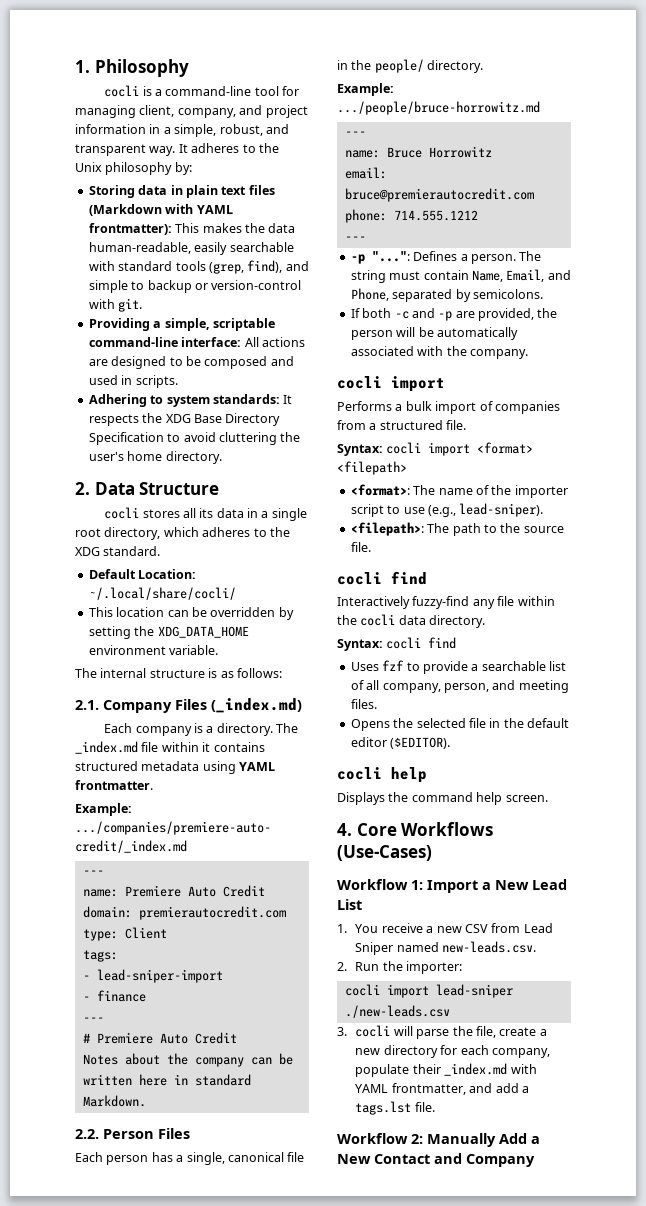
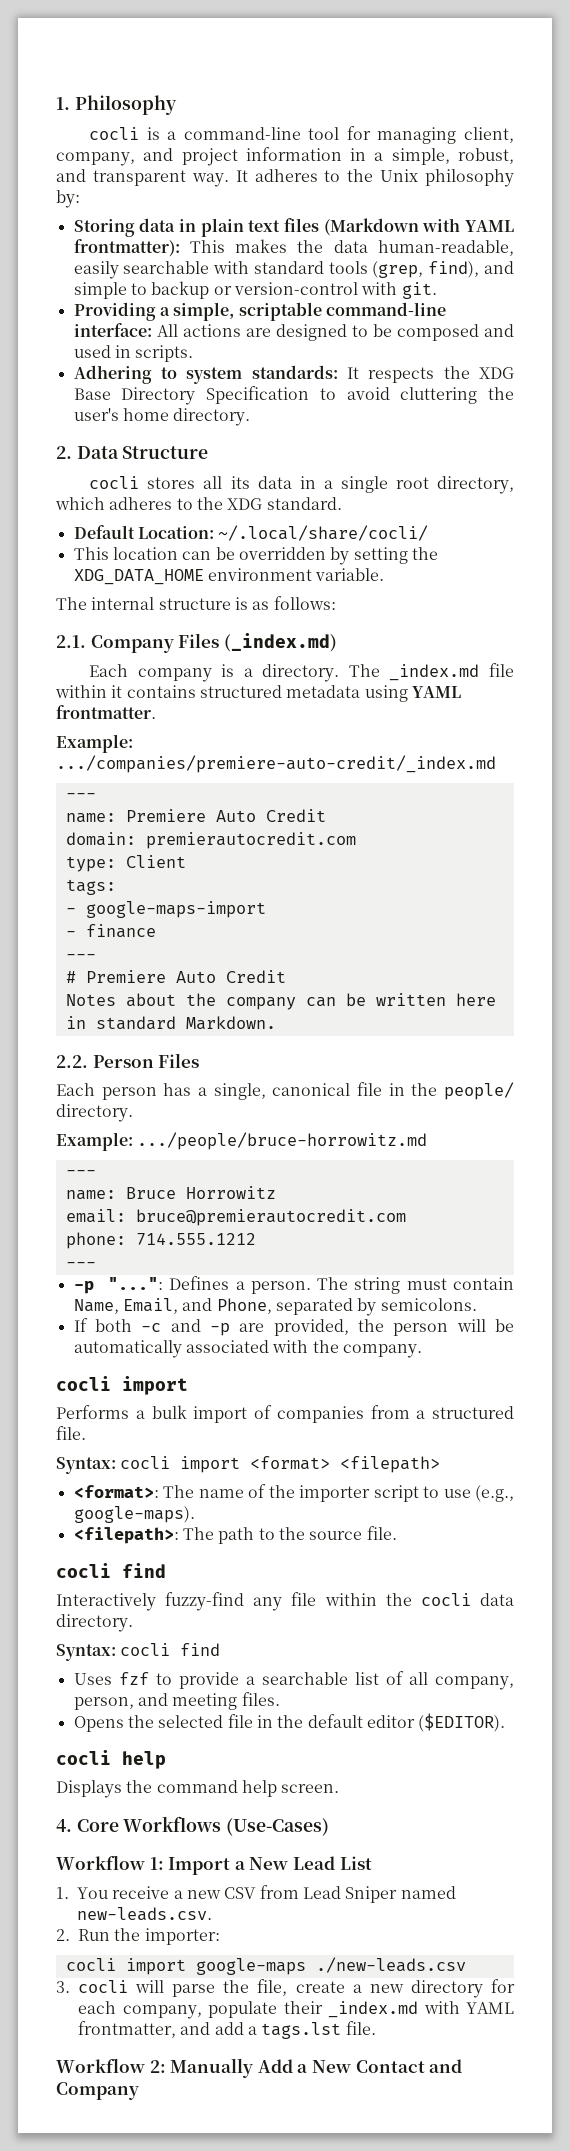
[96,969,223,983] lead-sniper-import -> [85,901,266,918] google-maps-import
[459,503,544,517] lead-sniper). -> [73,1506,195,1523] google-maps).
[435,984,513,998] lead-sniper -> [195,1958,306,1975] google-maps

